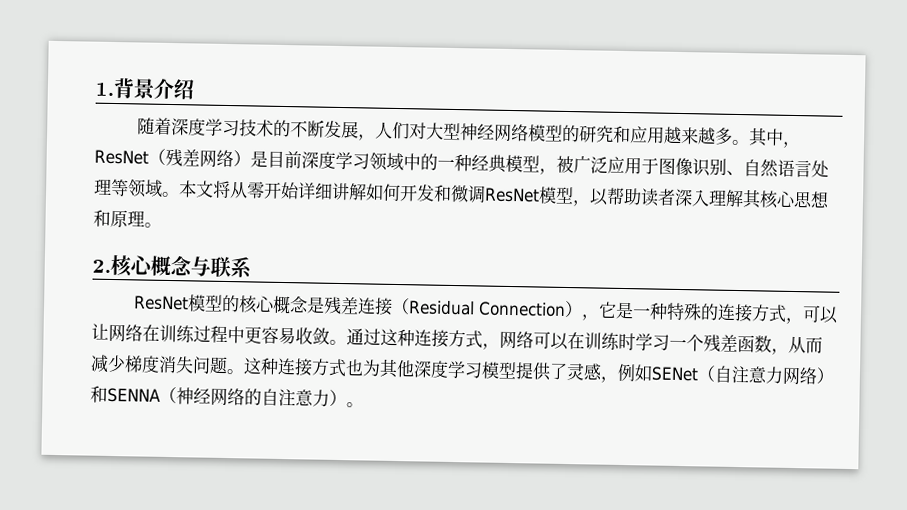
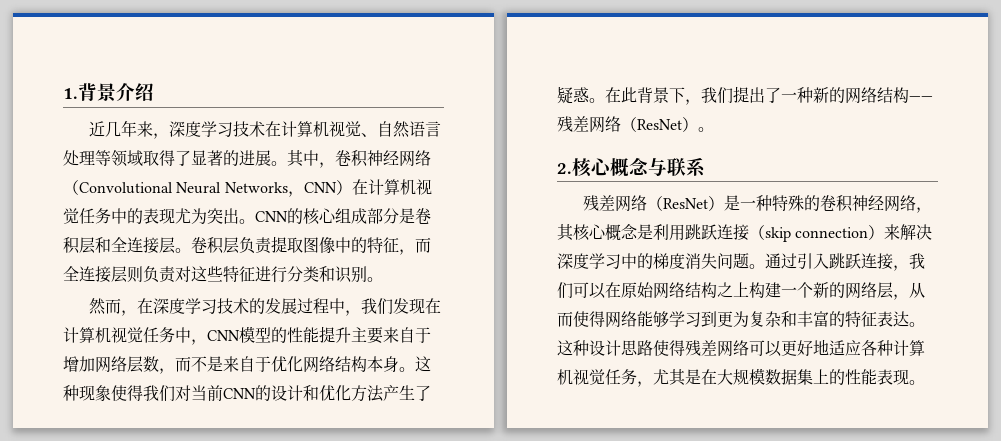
[136,117,801,149] [94,148,727,177] 随着深度学习技术的不断发展，人们对大型神经网络模型的研究和应用越来越多。其中，ResNet（残差网络）是目前深度学习领域中的一种经典模型，被广泛应用于图像识别 -> [88,120,361,139] 近几年来，深度学习技术在计算机视觉
[161,180,830,209] [93,209,145,228] 。本文将从零开始详细讲解如何开发和微调ResNet模型，以帮助读者深入理解其核心思想和原理 -> [143,150,431,168] [63,179,432,197] [63,208,431,225] [63,236,431,255] [63,266,383,283] [88,298,441,316] [63,326,431,345] [63,356,431,374] [63,385,431,402] [557,86,933,105] [557,116,698,133] 取得了显著的进展。其中，卷积神经网络（Convolutional Neural Networks，CNN）在计算机视觉任务中的表现尤为突出。CNN的核心组成部分是卷积层和全连接层。卷积层负责提取图像中的特征，而全连接层则负责对这些特征进行分类和识别。 // 然而，在深度学习技术的发展过程中，我们发现在计算机视觉任务中，CNN模型的性能提升主要来自于增加网络层数，而不是来自于优化网络结构本身。这种现象使得我们对当前CNN的设计和优化方法产生了疑惑。在此背景下，我们提出了一种新的网络结构——残差网络（ResNet）
[132,294,839,325] [91,323,823,355] [90,354,835,386] [90,385,347,407] ResNet模型的核心概念是残差连接（Residual Connection），它是一种特殊的连接方式，可以让网络在训练过程中更容易收敛。通过这种连接方式，网络可以在训练时学习一个残差函数，从而减少梯度消失问题。这种连接方式也为其他深度学习模型提供了灵感，例如SENet（自注意力网络）和SENNA（神经网络的自注意力） -> [582,195,932,213] [557,224,933,242] [557,253,925,271] [557,282,925,300] [557,311,925,328] [557,339,925,357] [557,368,909,387] 残差网络（ResNet）是一种特殊的卷积神经网络，其核心概念是利用跳跃连接（skip connection）来解决深度学习中的梯度消失问题。通过引入跳跃连接，我们可以在原始网络结构之上构建一个新的网络层，从而使得网络能够学习到更为复杂和丰富的特征表达。这种设计思路使得残差网络可以更好地适应各种计算机视觉任务，尤其是在大规模数据集上的性能表现

